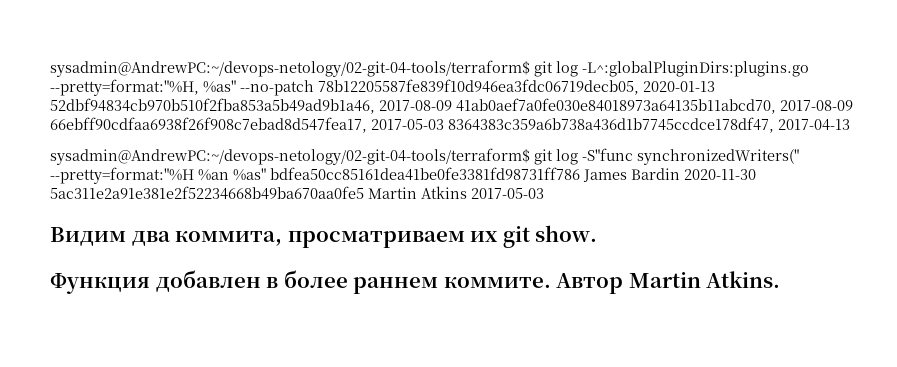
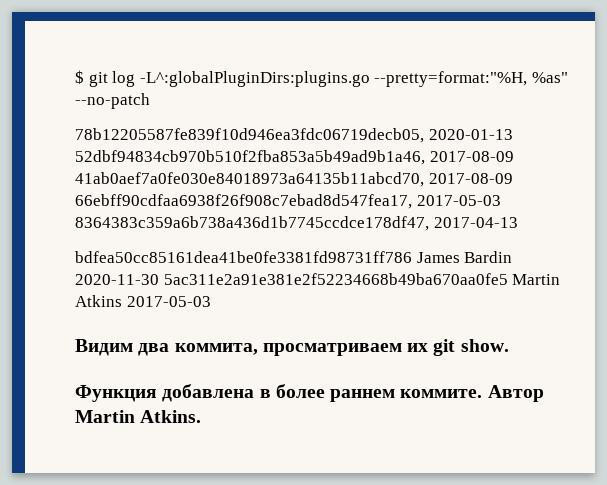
[50,60,530,77] sysadmin@AndrewPC:~/devops-netology/02-git-04-tools/terraform$ -> [75,70,84,84] $
(314, 88) none -> (150, 101) //
[50,148,799,165] [50,167,266,184] sysadmin@AndrewPC:~/devops-netology/02-git-04-tools/terraform$ git log -S"func synchronizedWriters(" --pretty=format:"%H %an %as" -> (518, 222) none
[155,270,261,292] добавлен -> [162,384,255,402] добавлена

